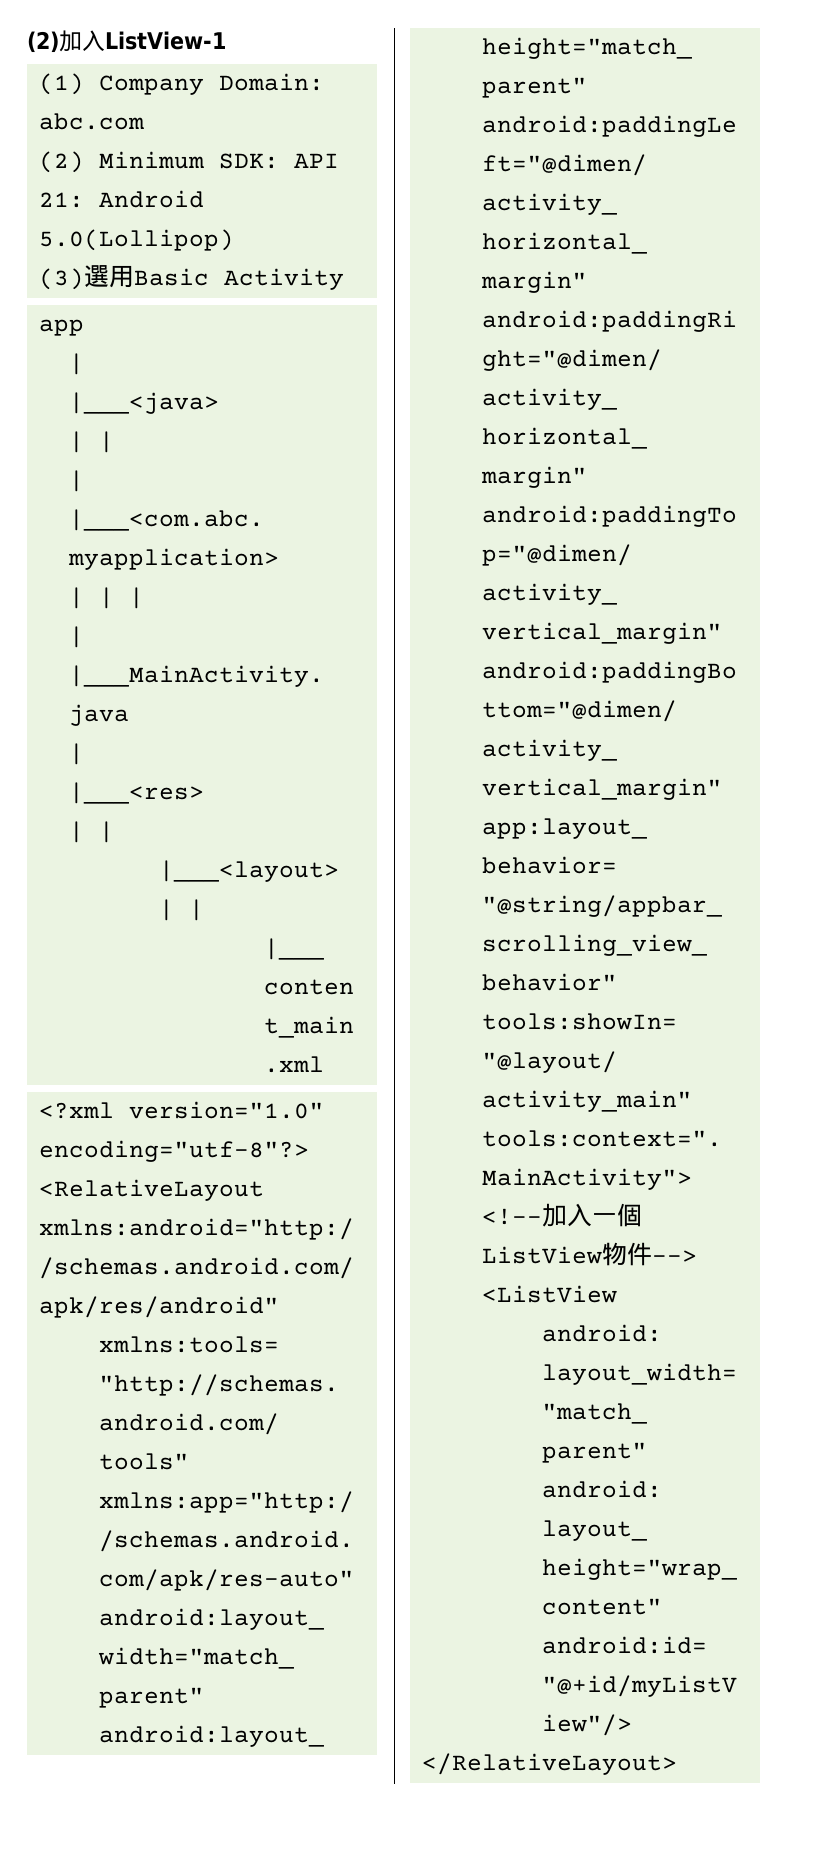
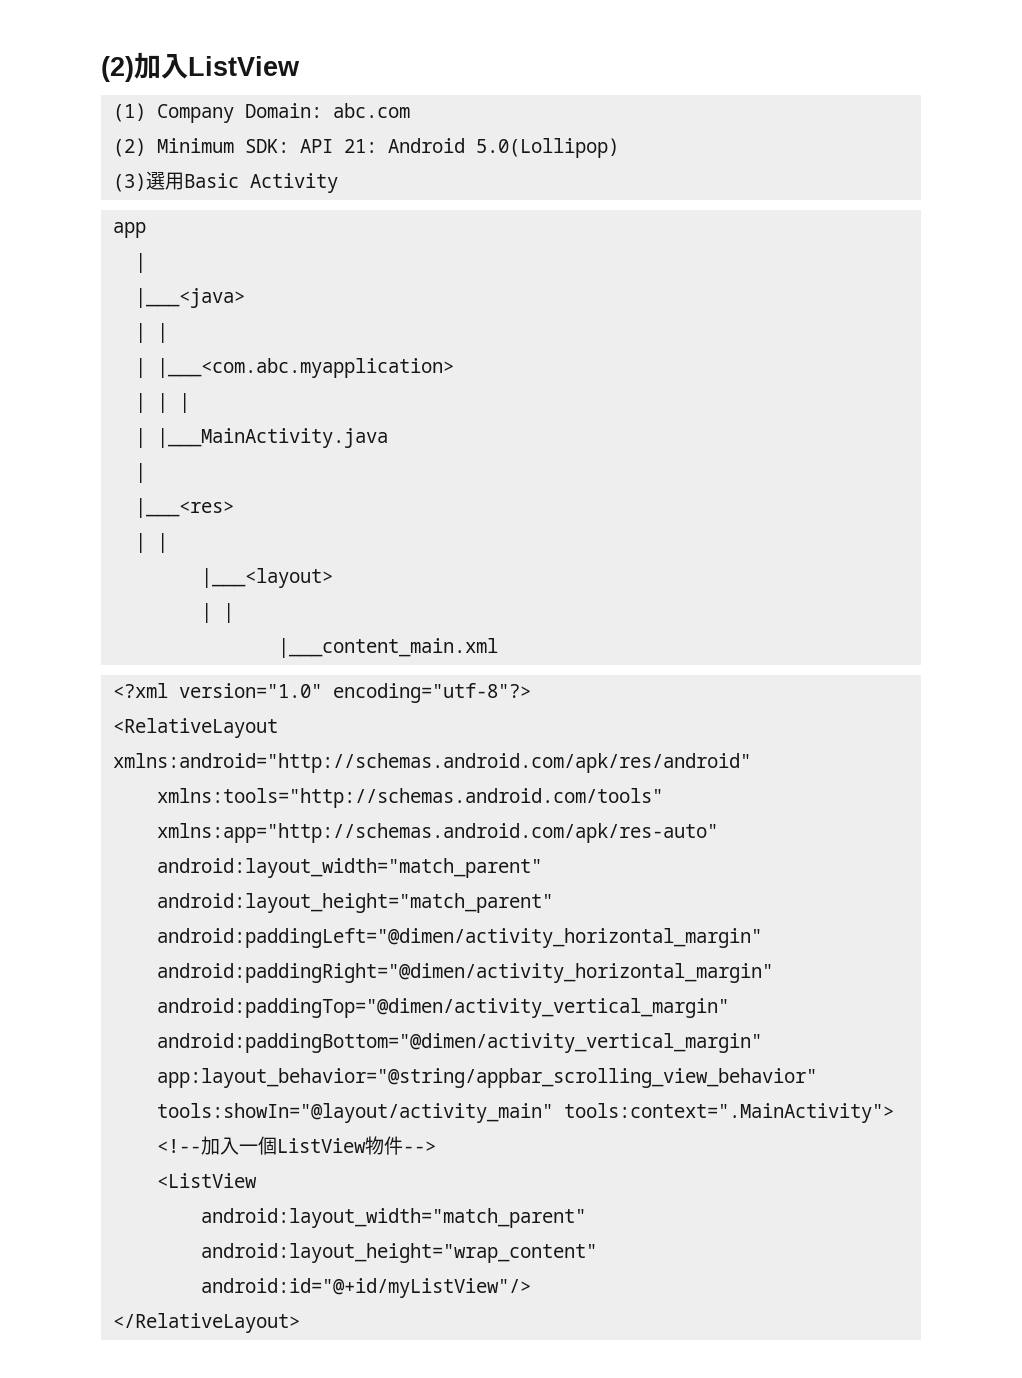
[105,31,226,50] ListView-1 -> [188,56,300,76] ListView

